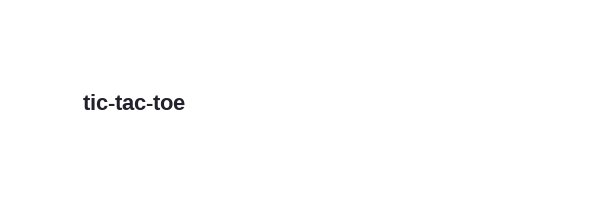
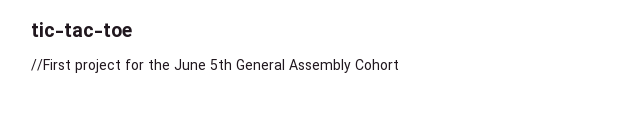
(185, 102) none -> [31,59,399,73] // //First project for the June 5th General Assembly Cohort

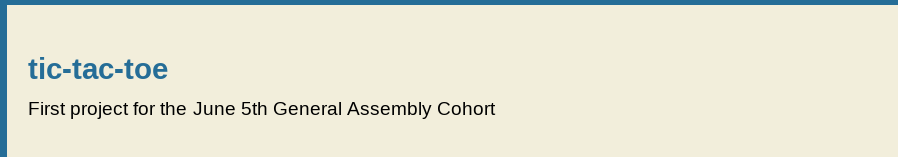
[31,59,71,71] //First -> [28,102,66,115] First

